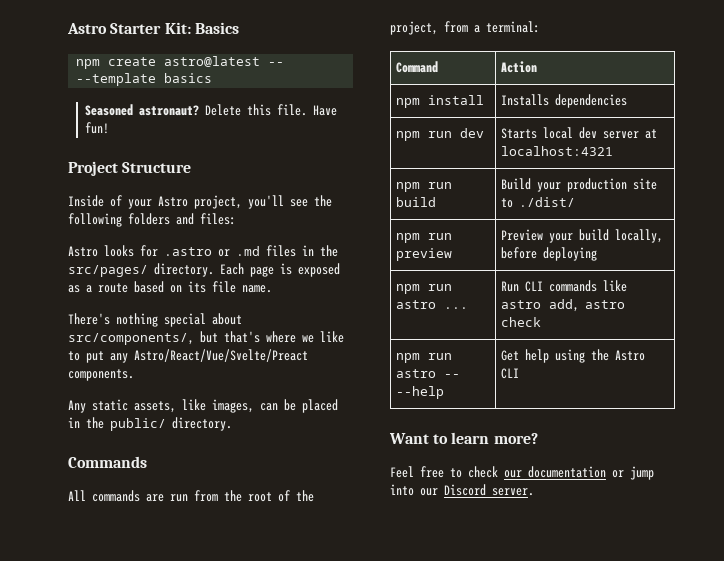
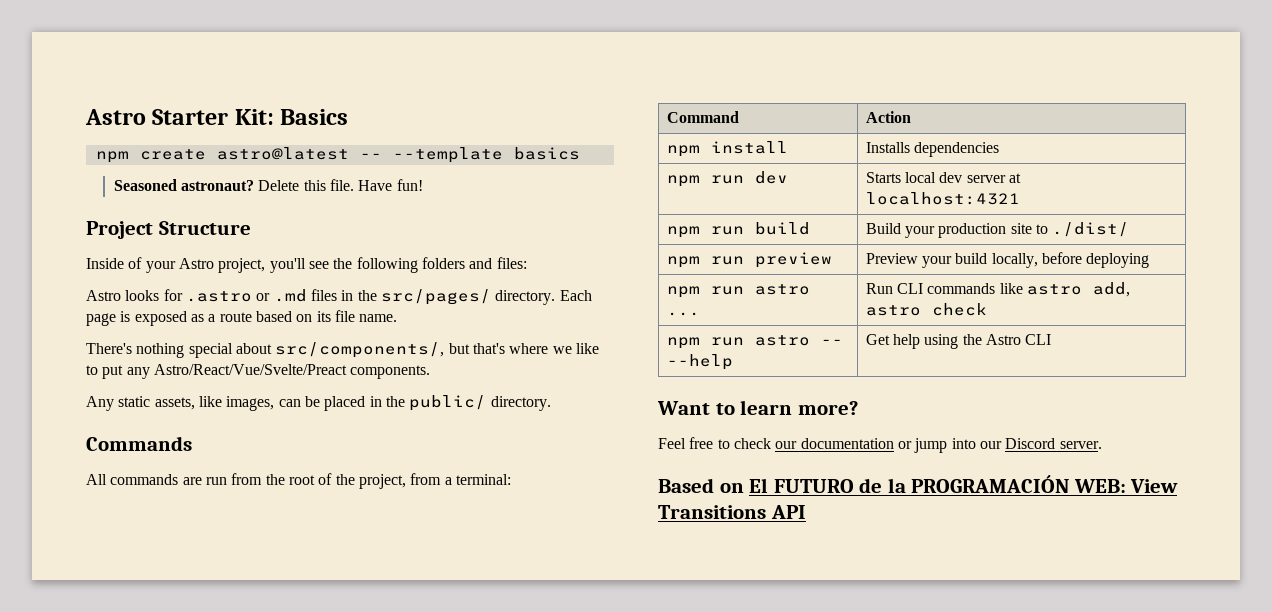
(534, 492) none -> [658,475,1179,493] [658,505,806,519] // Based on El FUTURO de la PROGRAMACIÓN WEB: View Transitions API

